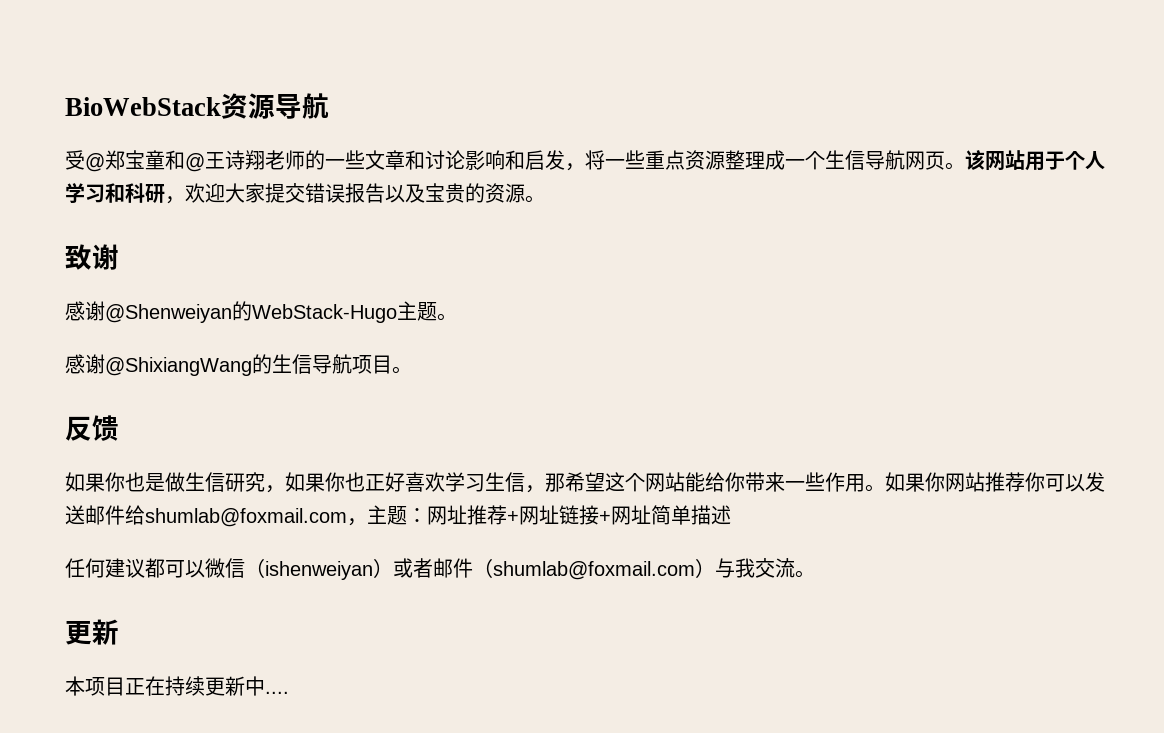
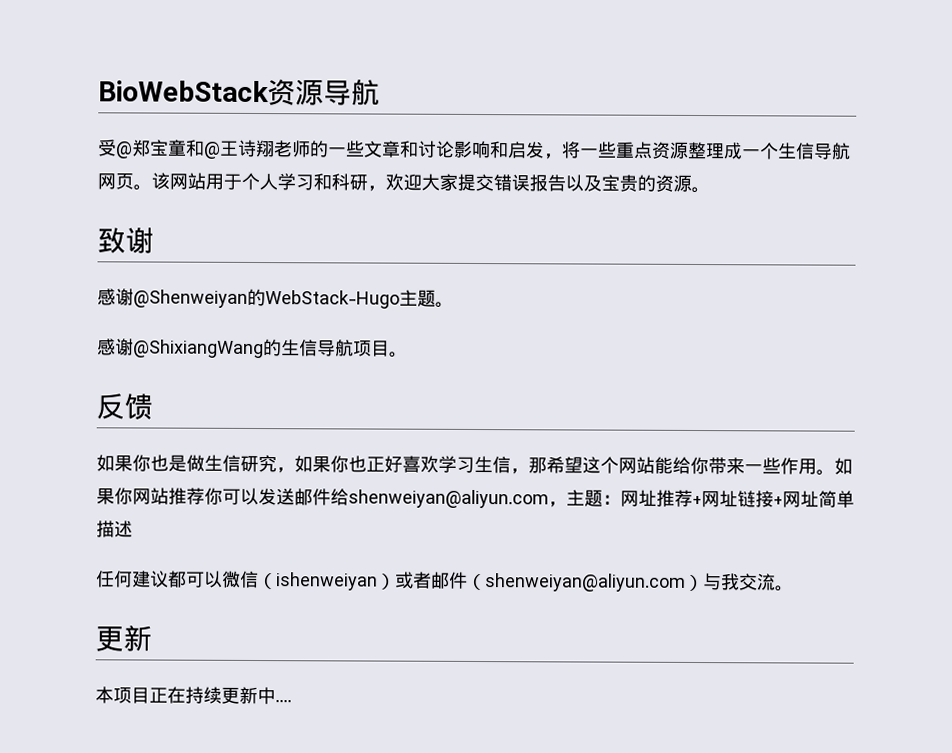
[145,508,347,527] shumlab@foxmail.com -> [348,489,549,509] shenweiyan@aliyun.com
[493,561,695,580] shumlab@foxmail.com -> [485,573,686,592] shenweiyan@aliyun.com

